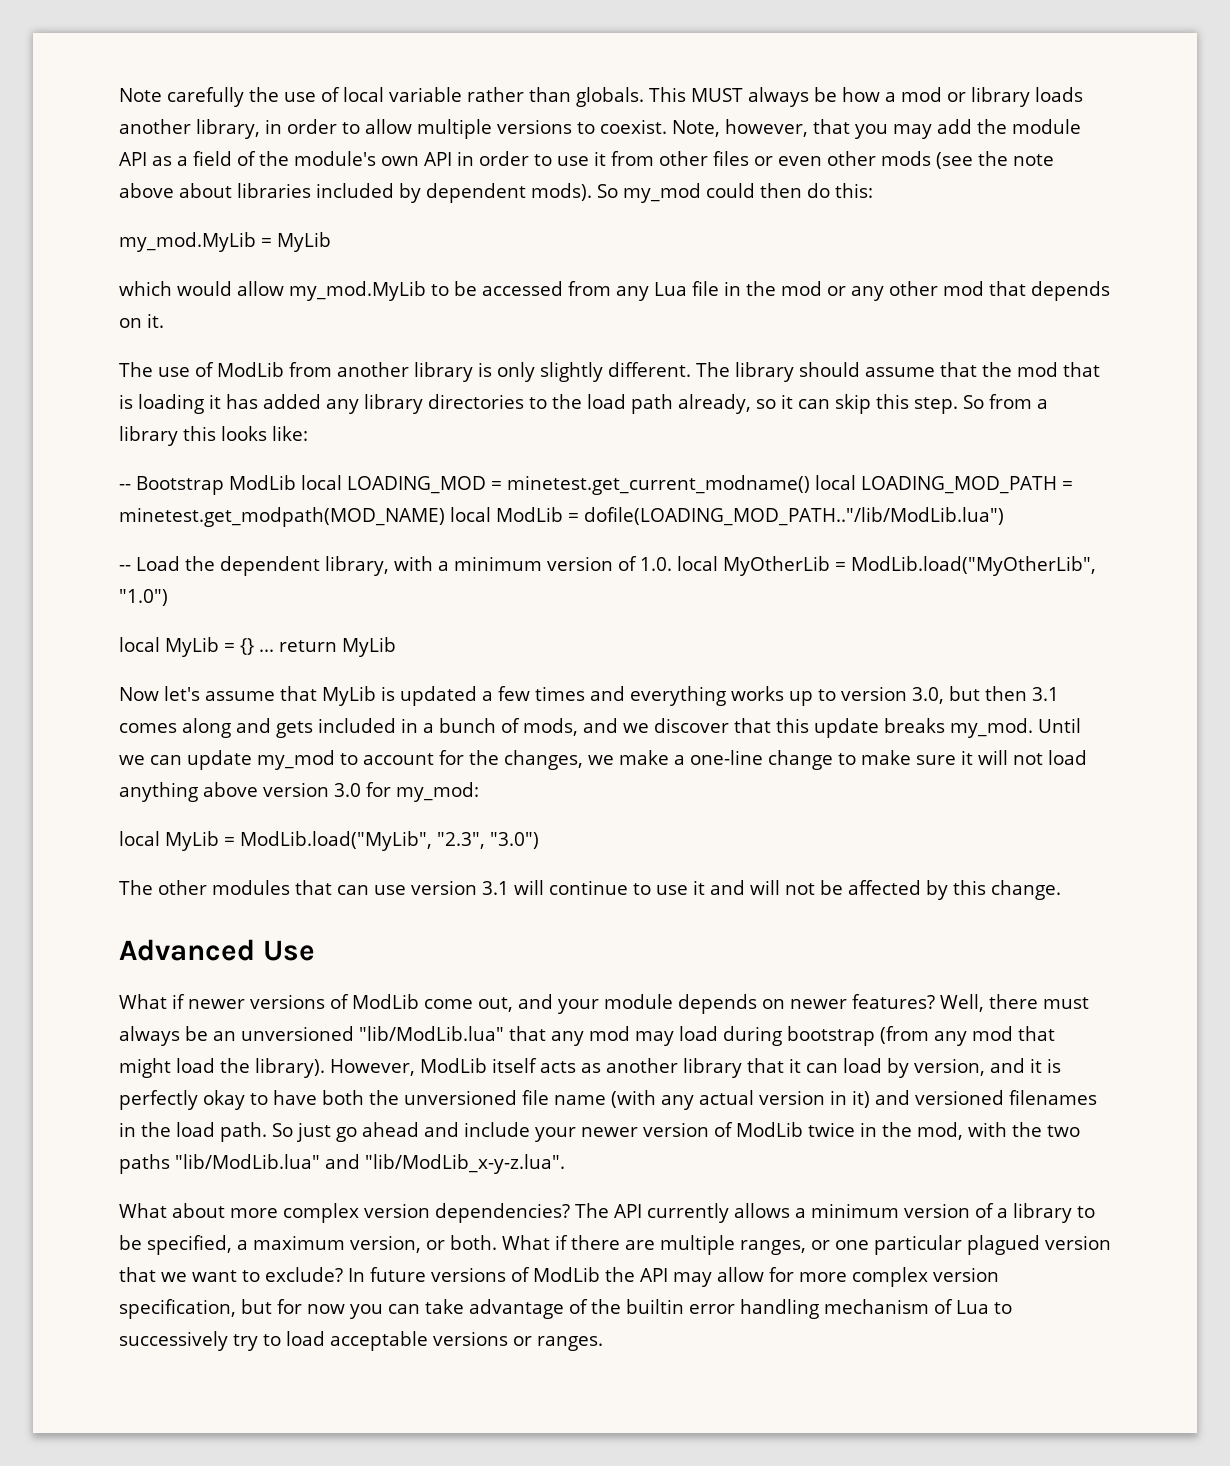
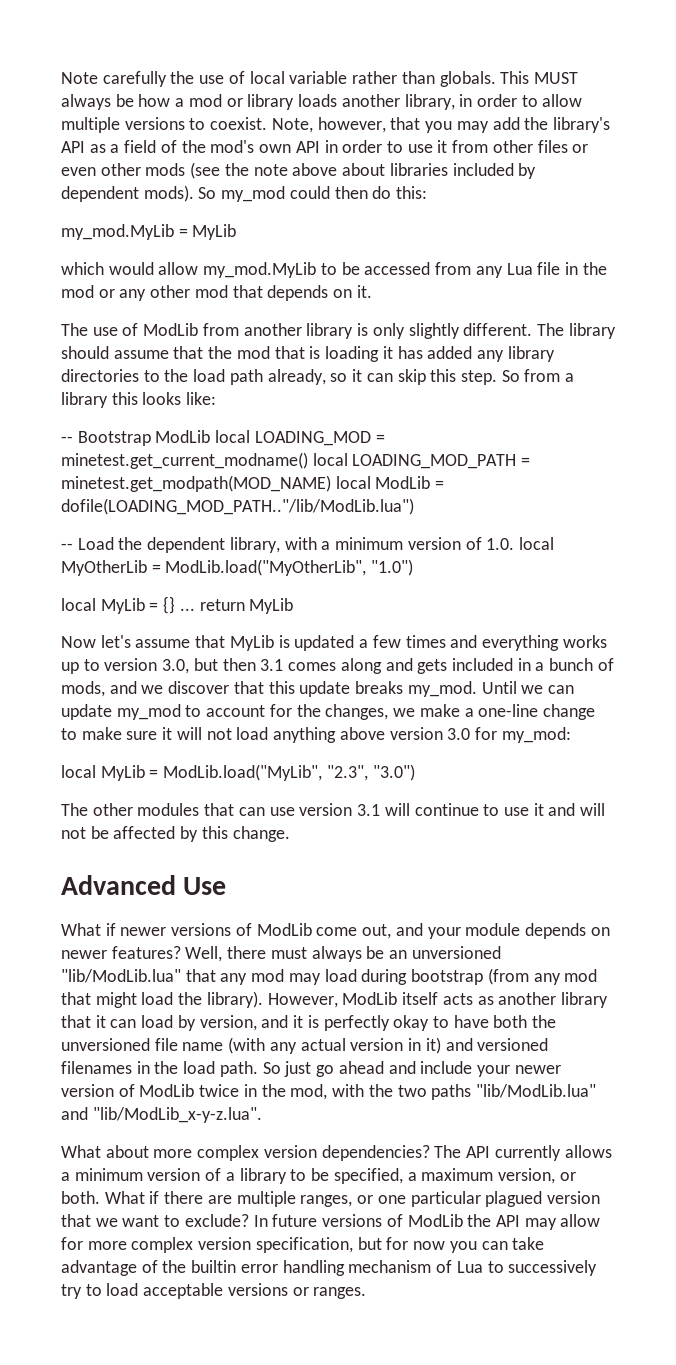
[1011,119,1081,134] module -> [552,117,610,133] library's
[294,151,376,166] module's -> [210,140,255,153] mod's

